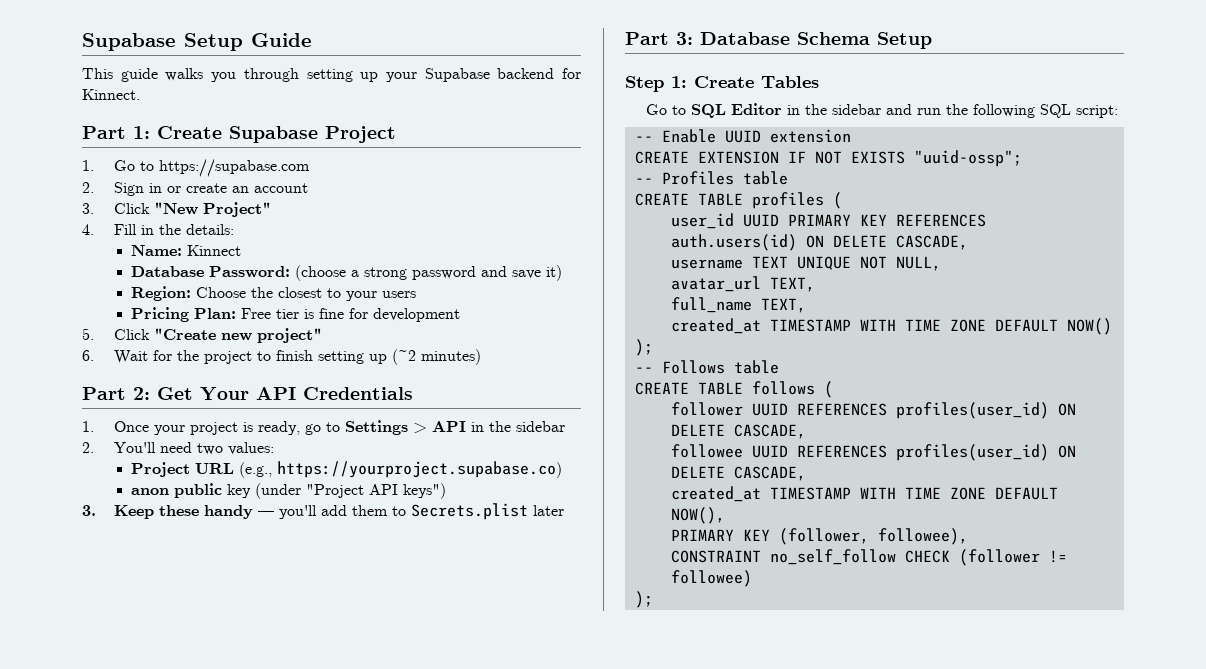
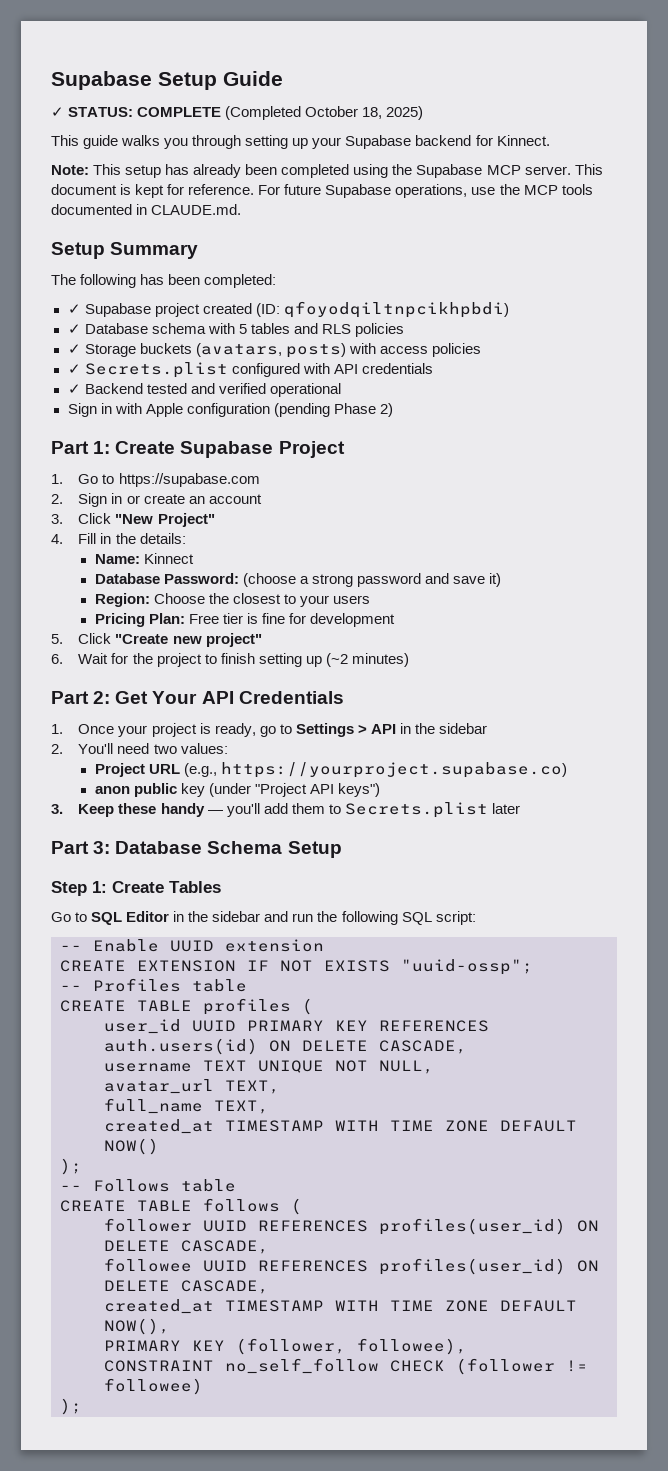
(312, 40) none -> [51,106,424,120] // ✓ STATUS: COMPLETE (Completed October 18, 2025)
(140, 94) none -> [51,164,603,178] [51,184,593,198] [51,204,242,215] [51,242,199,259] [51,274,277,288] [67,301,509,318] [67,323,404,337] [67,343,481,358] [67,362,433,378] [67,383,341,397] [67,403,393,417] // Note: This setup has already been completed using the Supabase MCP server. This document is kept for reference. For future Supabase operations, use the MCP tools documented in CLAUDE.md. // Setup Summary // The following has been completed: // ✓ Supabase project created (ID: qfoyodqiltnpcikhpbdi) // ✓ Database schema with 5 tables and RLS policies // ✓ Storage buckets (avatars, posts) with access policies // ✓ Secrets.plist configured with API credentials // ✓ Backend tested and verified operational // Sign in with Apple configuration (pending Phase 2)

